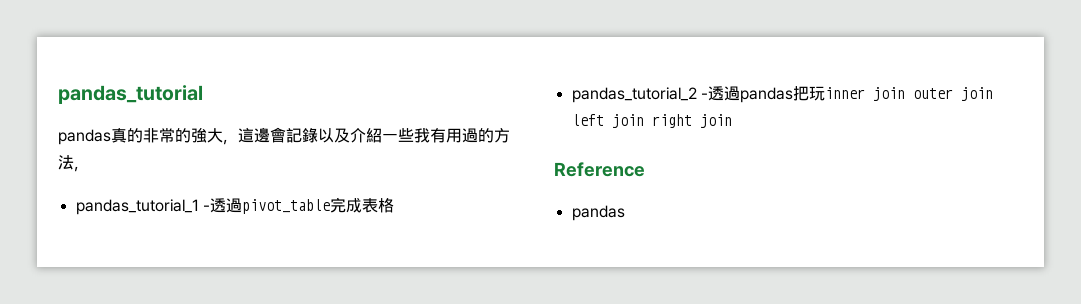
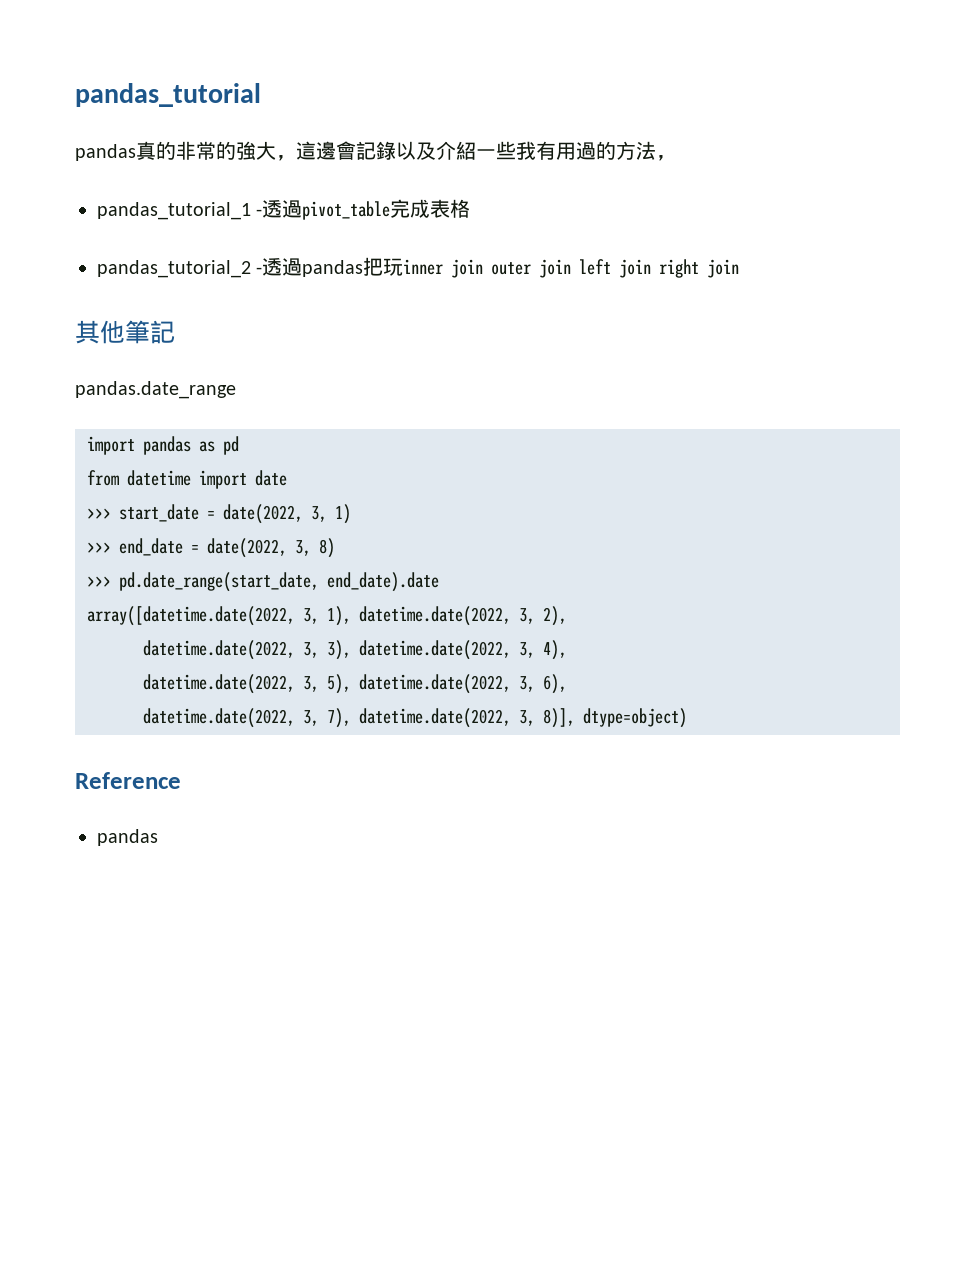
(732, 121) none -> [75,320,175,344] [75,381,236,399] [87,436,239,455] [87,470,287,489] [87,504,351,524] [87,538,335,558] [87,572,439,592] [87,606,567,626] [143,640,567,660] [143,674,567,694] [143,708,687,728] // 其他筆記 // pandas.date_range // import pandas as pd // from datetime import date // >>> start_date = date(2022, 3, 1) // >>> end_date = date(2022, 3, 8) // >>> pd.date_range(start_date, end_date).date // array([datetime.date(2022, 3, 1), datetime.date(2022, 3, 2), // datetime.date(2022, 3, 3), datetime.date(2022, 3, 4), // datetime.date(2022, 3, 5), datetime.date(2022, 3, 6), // datetime.date(2022, 3, 7), datetime.date(2022, 3, 8)], dtype=object)

